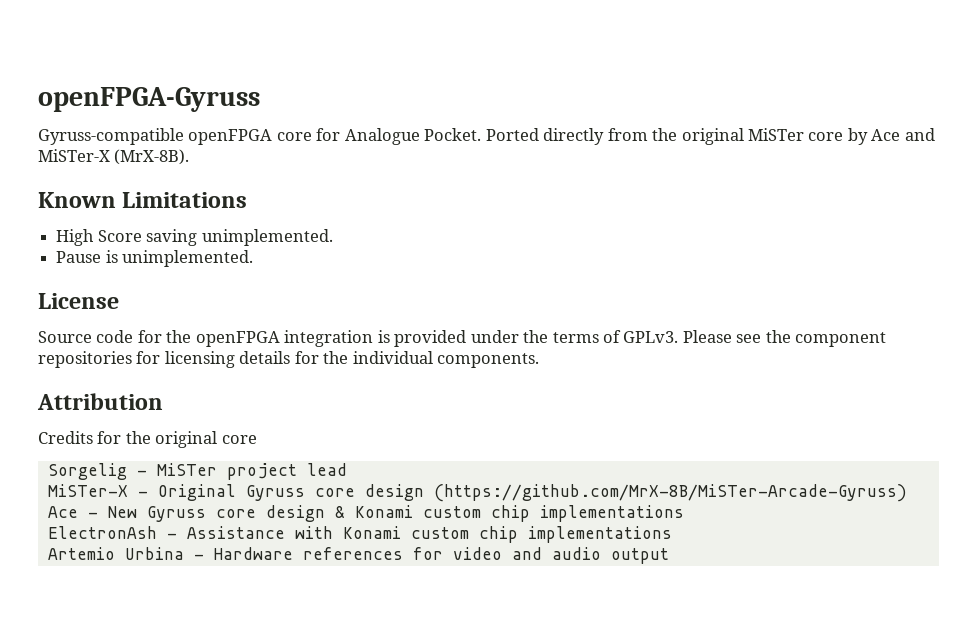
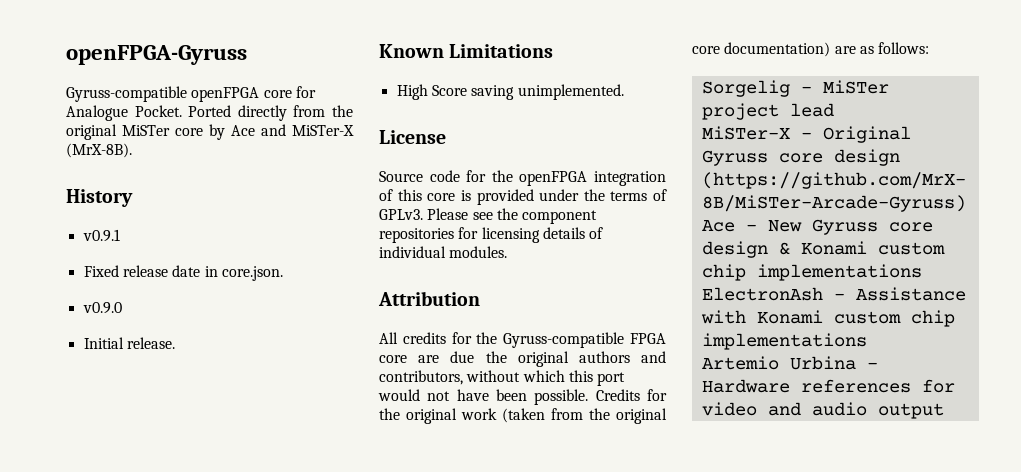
(190, 157) none -> [66,189,133,207] [82,229,120,242] [83,265,283,281] [82,302,122,314] [83,337,175,349] // History // v0.9.1 // Fixed release date in core.json. // v0.9.0 // Initial release.
[56,250,254,267] // Pause is unimplemented. -> (624, 92) none
(374, 338) none -> [379,189,456,201] of this core
[294,351,540,368] [37,393,163,410] [38,431,257,448] for the individual components. // Attribution // Credits for the original core -> [589,227,604,239] [379,246,508,258] [378,291,480,306] [379,332,666,348] [379,351,666,367] [379,370,626,386] [378,389,667,405] [379,408,667,424] [692,42,930,57] of individual modules. // Attribution // All credits for the Gyruss-compatible FPGA core are due the original authors and contributors, without which this port would not have been possible. Credits for the original work (taken from the original core documentation) are as follows:

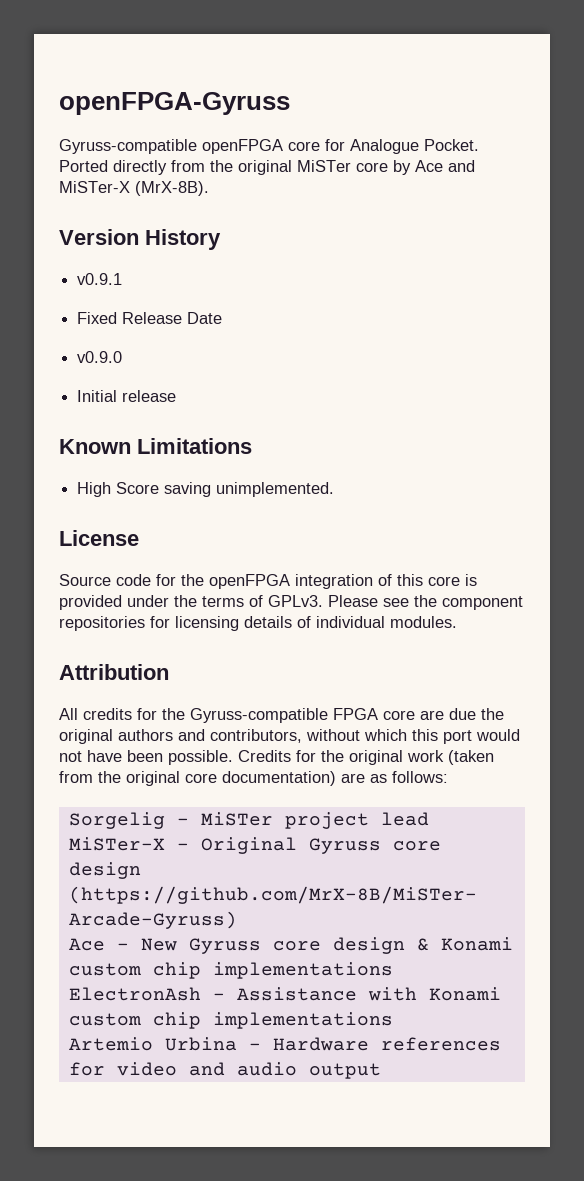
(132, 150) none -> [59,229,139,245] Version
[122,265,283,281] release date in core.json. -> [122,312,223,324] Release Date
[126,337,175,349] release. -> [122,390,177,402] release

